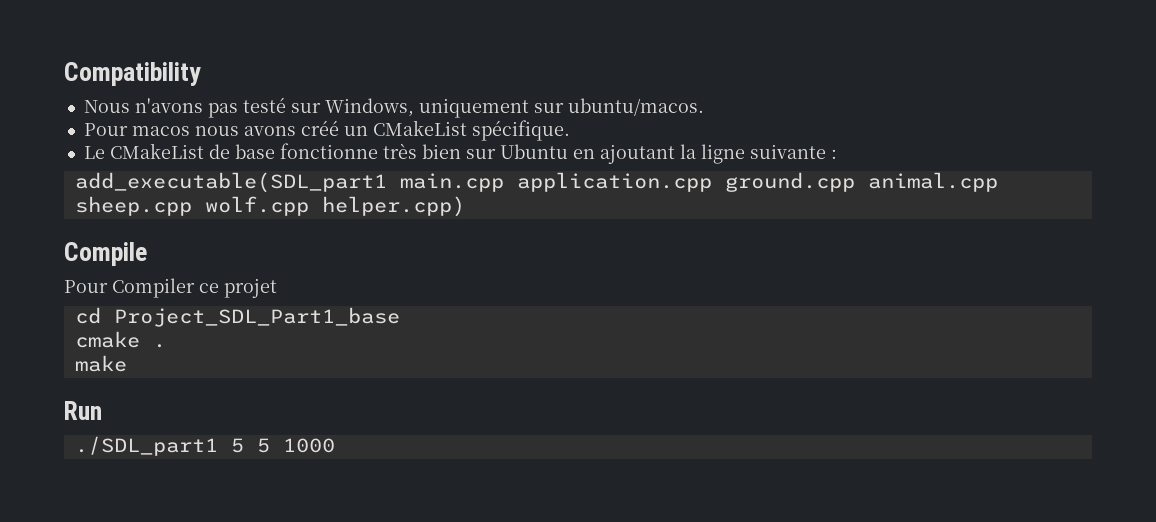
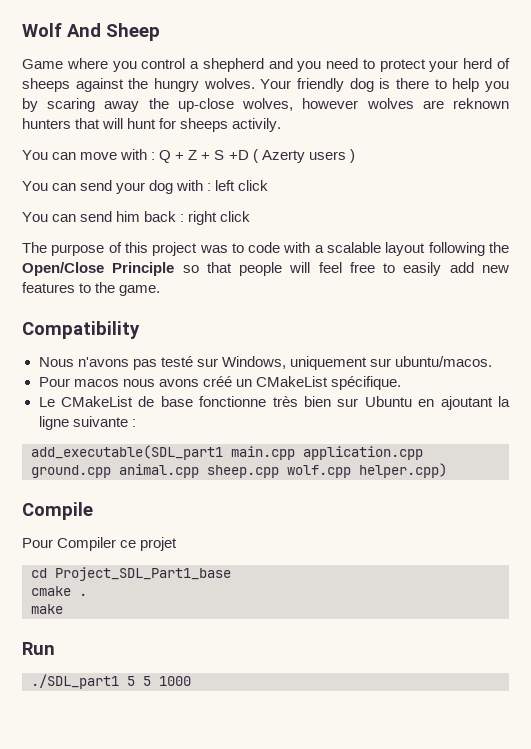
(64, 74) none -> [22,23,160,41] [22,58,511,72] [22,78,510,92] [22,98,510,112] [22,118,282,132] [22,149,355,163] [22,180,269,194] [22,211,251,225] [22,242,510,256] [22,262,509,276] [22,282,161,296] Wolf And Sheep // Game where you control a shepherd and you need to protect your herd of sheeps against the hungry wolves. Your friendly dog is there to help you by scaring away the up-close wolves, however wolves are reknown hunters that will hunt for sheeps activily. // You can move with : Q + Z + S +D ( Azerty users ) // You can send your dog with : left click // You can send him back : right click // The purpose of this project was to code with a scalable layout following the Open/Close Principle so that people will feel free to easily add new features to the game. //

